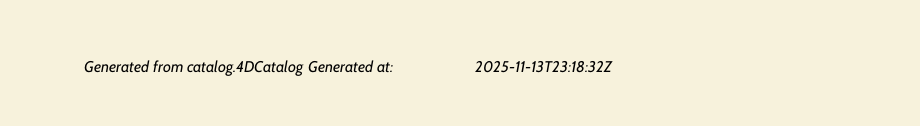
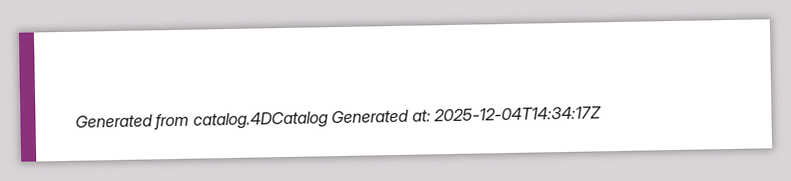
[475,60,613,73] 2025-11-13T23:18:32Z -> [433,106,603,122] 2025-12-04T14:34:17Z

